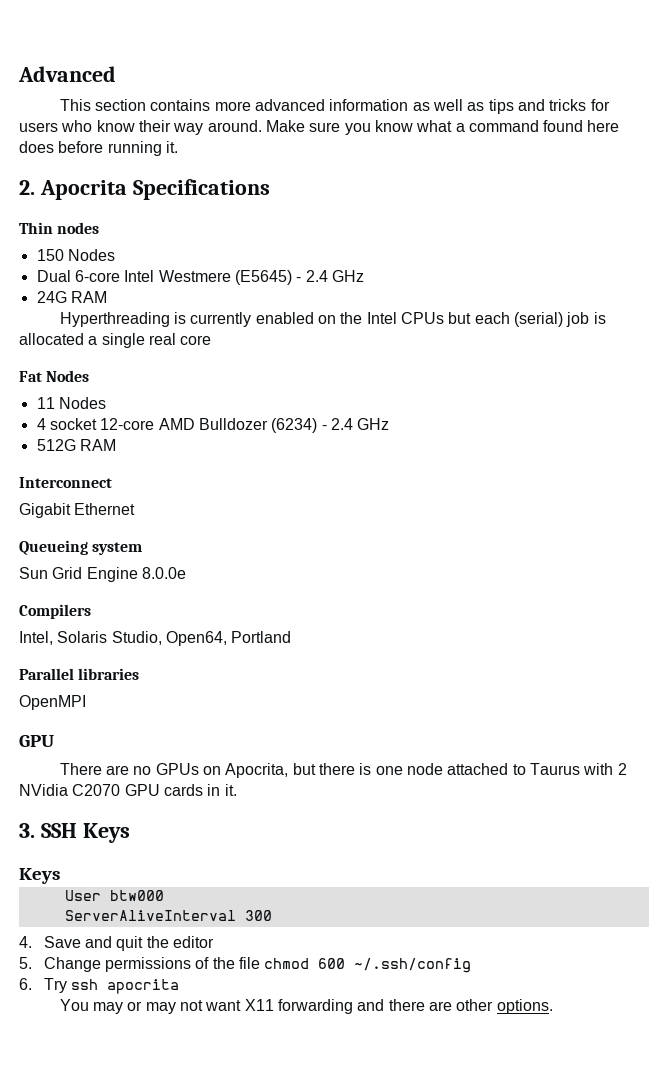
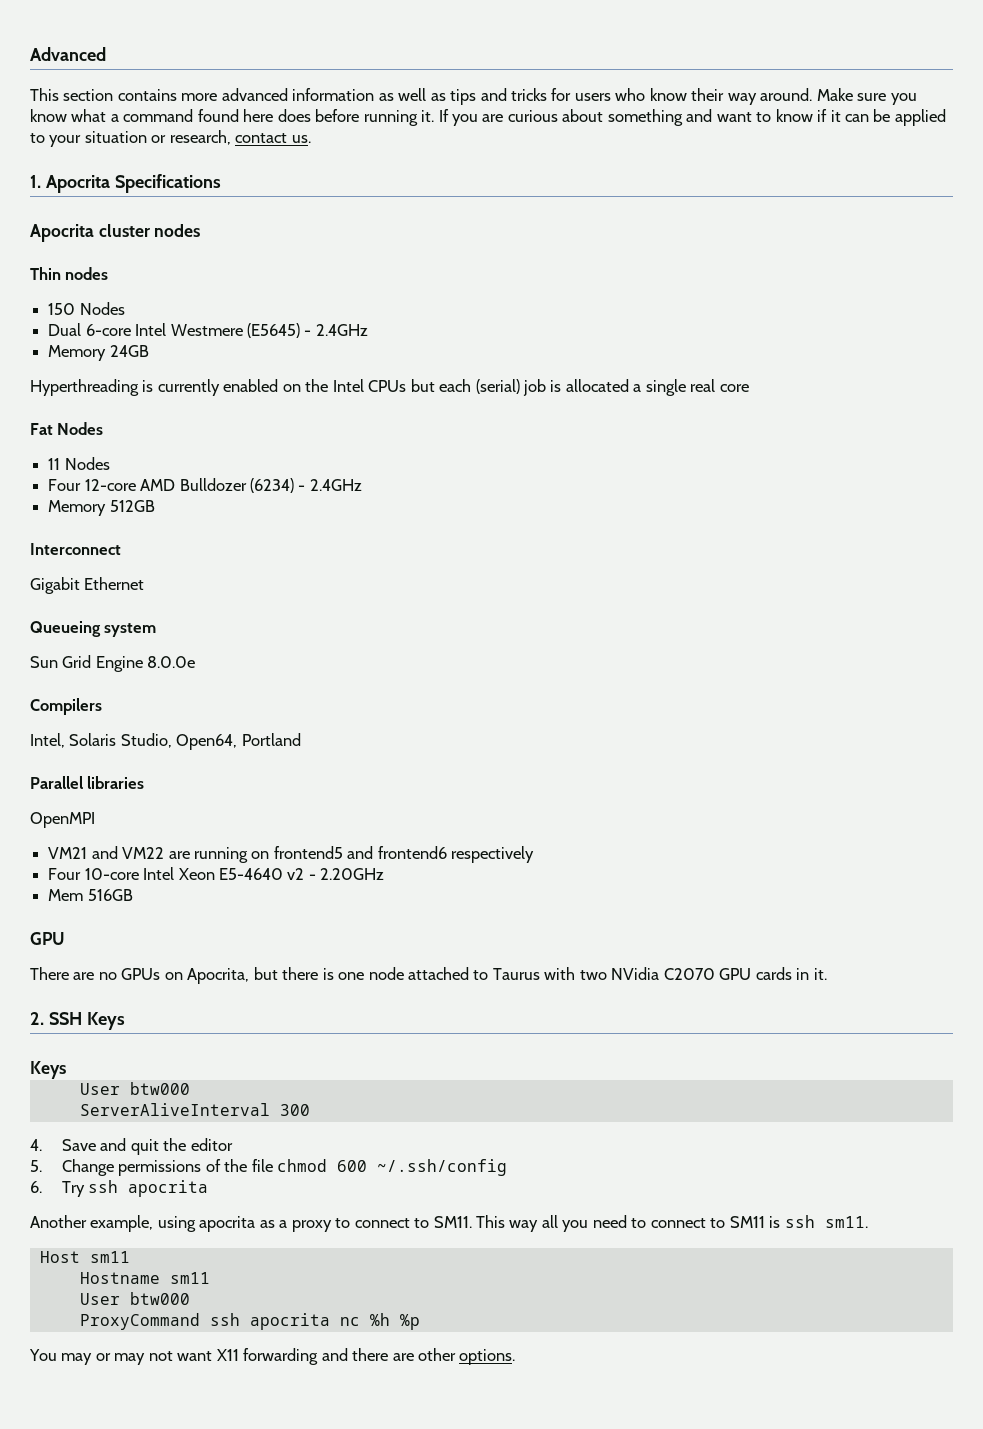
[19,180,35,195] // 2. -> [438,109,946,126] [30,130,311,147] [30,175,41,188] If you are curious about something and want to know if it can be applied to your situation or research, contact us. // 1.
(270, 189) none -> [30,224,201,242] // Apocrita cluster nodes
[305,270,364,282] [36,291,107,303] 2.4 GHz // 24G RAM -> [315,324,368,336] [48,345,149,361] 2.4GHz // Memory 24GB
[36,418,97,430] 4 socket -> [48,479,82,491] Four
[330,418,390,430] [36,439,116,451] 2.4 GHz // 512G RAM -> [309,479,362,491] [48,500,155,516] 2.4GHz // Memory 512GB
(86, 702) none -> [48,846,535,863] [48,867,385,880] [48,889,133,901] // VM21 and VM22 are running on frontend5 and frontend6 respectively // Four 10-core Intel Xeon E5-4640 v2 - 2.20GHz // Mem 516GB
[617,763,627,775] 2 -> [579,970,607,980] two
[19,823,35,838] 3. -> [30,1012,44,1025] 2.
(179, 986) none -> [30,1215,868,1232] [39,1251,130,1263] [79,1272,210,1284] [79,1292,190,1305] [79,1313,420,1330] // Another example, using apocrita as a proxy to connect to SM11. This way all you need to connect to SM11 is ssh sm11. // Host sm11 // Hostname sm11 // User btw000 // ProxyCommand ssh apocrita nc %h %p

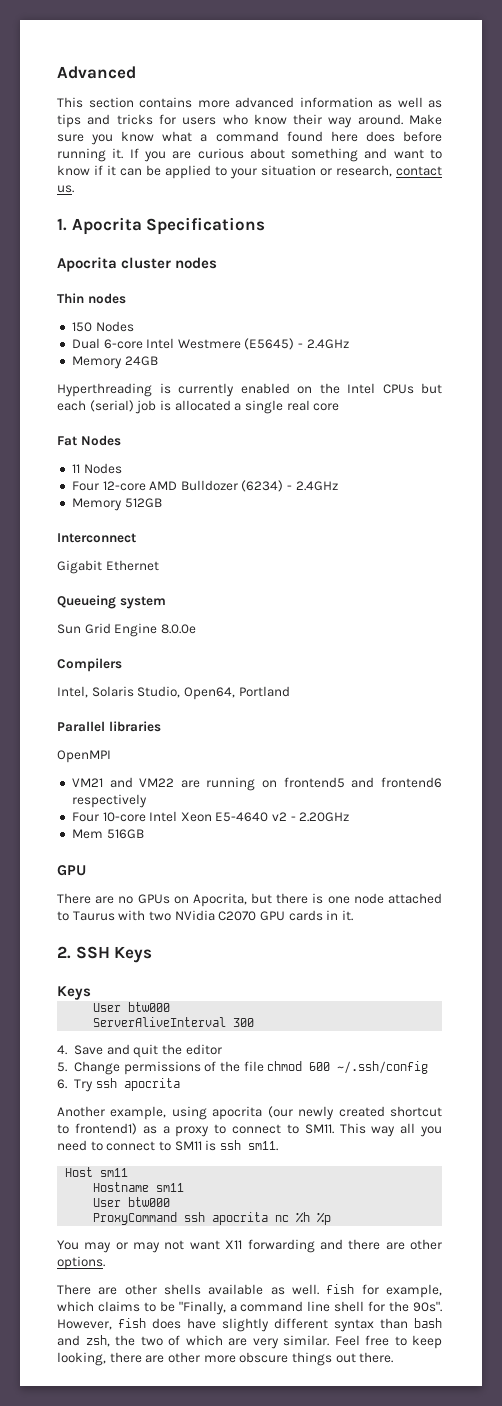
(256, 1224) none -> [267,1106,442,1120] [57,1123,137,1135] (our newly created shortcut to frontend1)
(516, 1357) none -> [57,1284,442,1298] [57,1301,443,1315] [57,1318,442,1332] [57,1335,442,1349] [57,1352,394,1366] // There are other shells available as well. fish for example, which claims to be "Finally, a command line shell for the 90s". However, fish does have slightly different syntax than bash and zsh, the two of which are very similar. Feel free to keep looking, there are other more obscure things out there.

